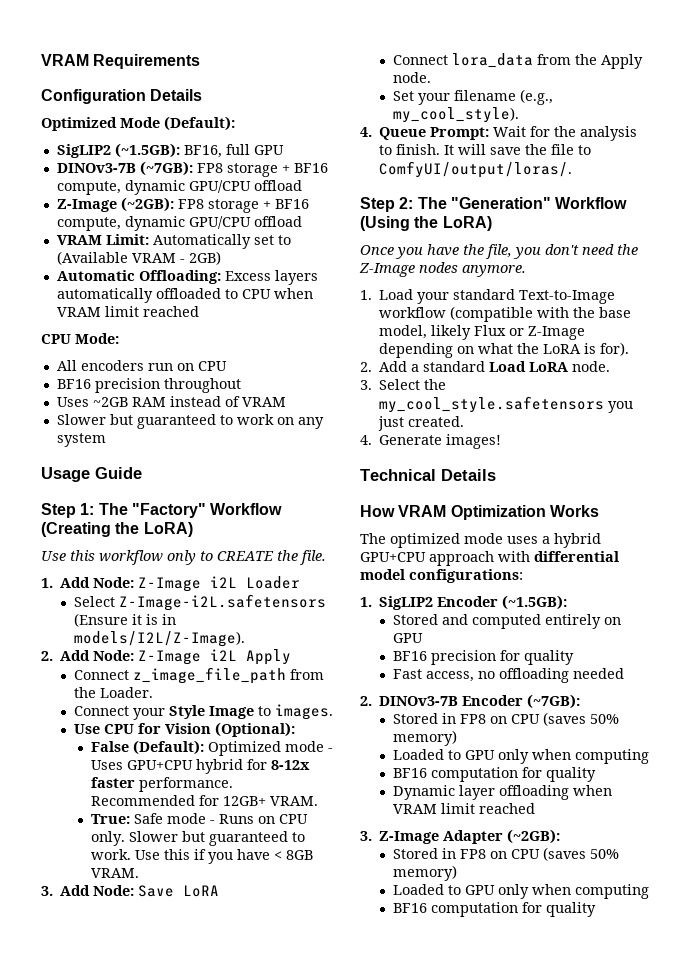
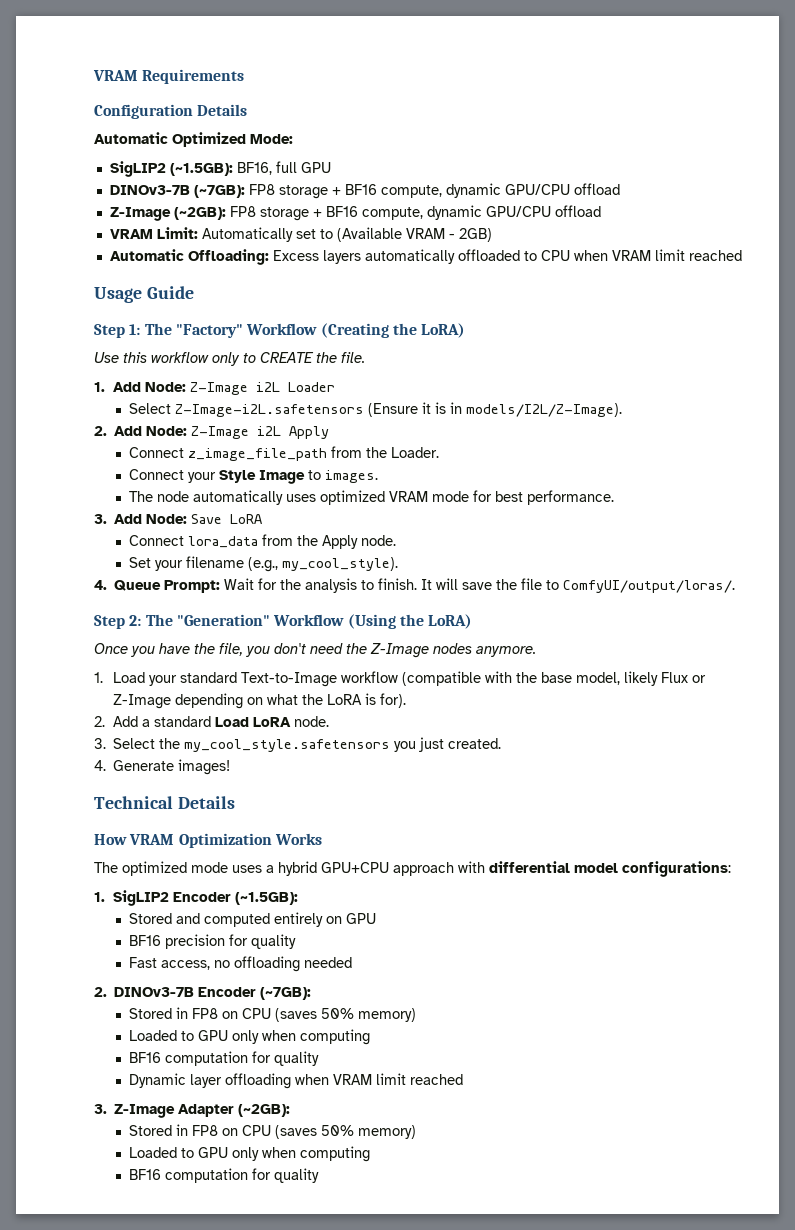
[41,116,235,131] Optimized Mode (Default): -> [94,132,293,147] Automatic Optimized Mode:
[41,333,119,344] [56,360,227,371] [56,378,241,393] [56,396,286,407] [56,414,324,429] [56,433,106,447] // CPU Mode: // All encoders run on CPU // BF16 precision throughout // Uses ~2GB RAM instead of VRAM // Slower but guaranteed to work on any system -> (742, 255) none
[74,722,296,737] [91,740,334,756] [91,759,311,774] [91,777,234,792] [91,795,319,806] [91,813,309,824] [91,831,306,846] [91,849,314,864] [91,868,140,878] Use CPU for Vision (Optional): // False (Default): Optimized mode - Uses GPU+CPU hybrid for 8-12x faster performance. Recommended for 12GB+ VRAM. // True: Safe mode - Runs on CPU only. Slower but guaranteed to work. Use this if you have < 8GB VRAM. -> [129,490,615,505] The node automatically uses optimized VRAM mode for best performance.

